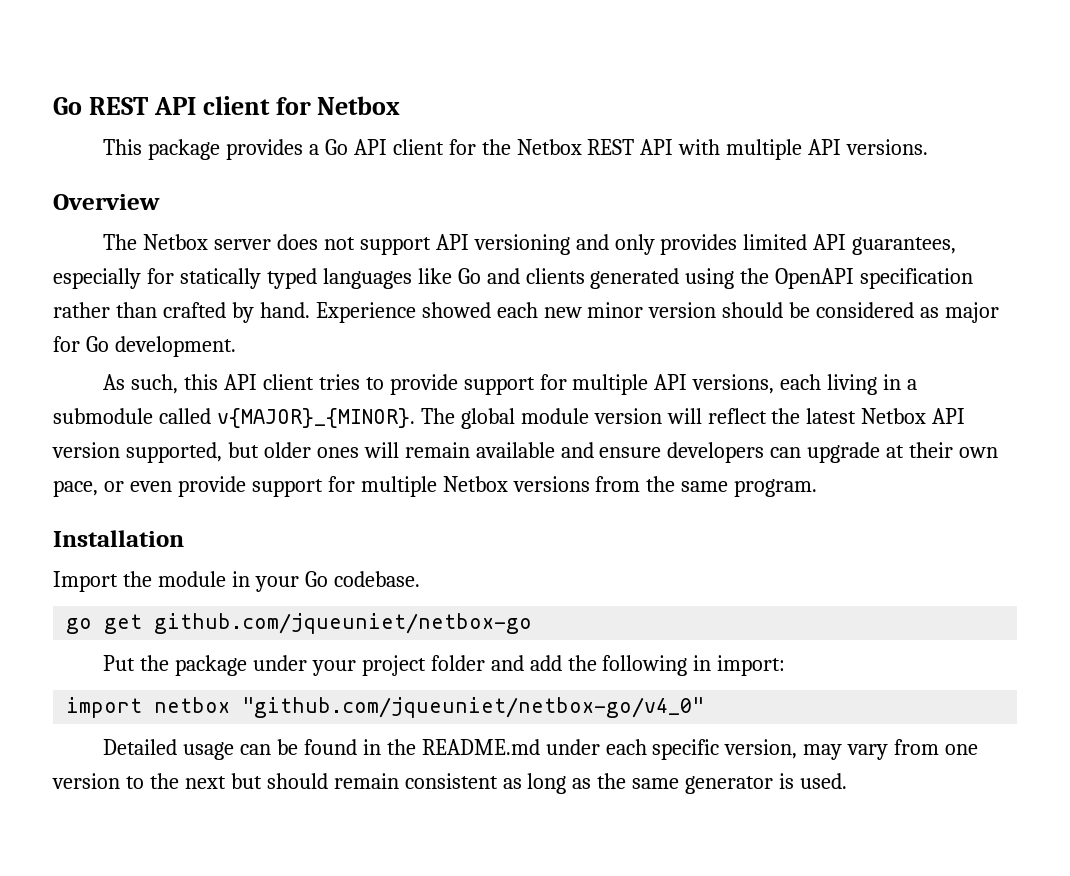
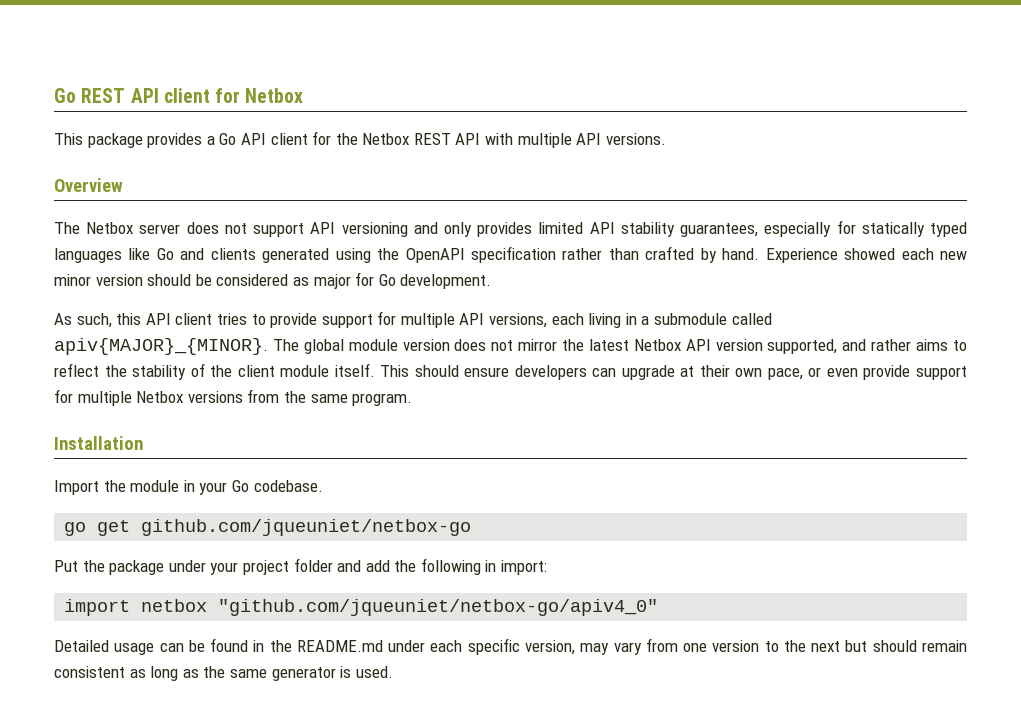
(847, 242) none -> [620,222,675,237] stability
[216,408,415,428] v{MAJOR}_{MINOR}. -> [54,338,268,355] apiv{MAJOR}_{MINOR}.
[666,408,767,424] will reflect -> [454,339,558,351] does not mirror
[227,442,594,458] but older ones will remain available and -> [842,339,967,351] [54,363,459,380] and rather aims to reflect the stability of the client module itself. This should
[242,697,705,718] "github.com/jqueuniet/netbox-go/v4_0" -> [218,599,659,616] "github.com/jqueuniet/netbox-go/apiv4_0"

